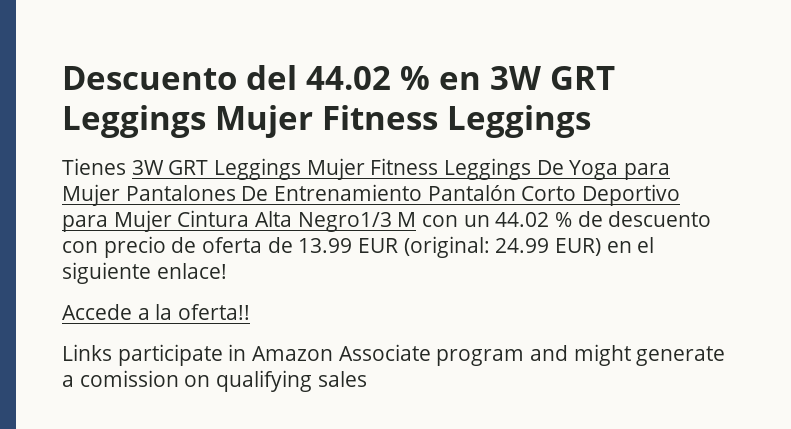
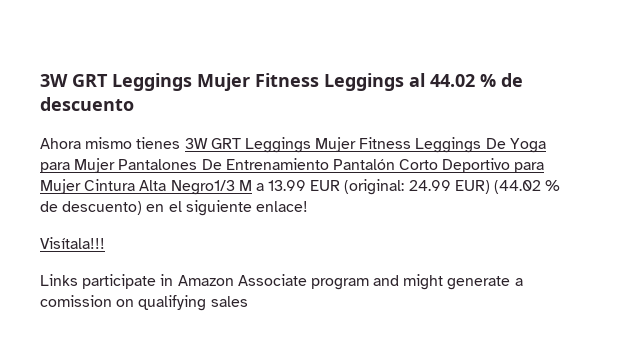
[62,65,615,90] [62,105,591,138] [62,158,126,175] Descuento del 44.02 % en 3W GRT Leggings Mujer Fitness Leggings // Tienes -> [40,73,523,91] [40,97,134,111] [40,137,181,149] 3W GRT Leggings Mujer Fitness Leggings al 44.02 % de descuento // Ahora mismo tienes
[422,211,712,227] [62,236,293,258] con un 44.02 % de descuento con precio de oferta de -> [255,183,264,191] a
(602, 247) none -> [494,180,561,194] [40,201,143,215] (44.02 % de descuento)
[62,304,251,320] Accede a la oferta!! -> [40,237,105,249] Visítala!!!

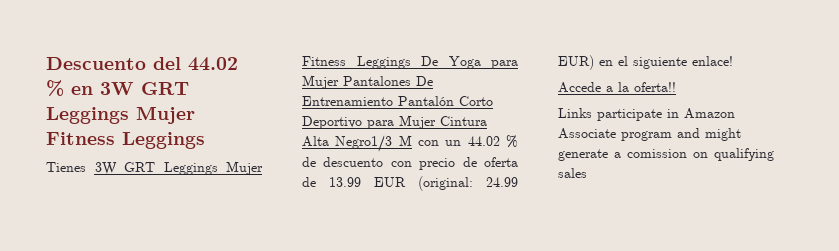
[40,73,523,91] [40,97,134,111] [40,137,181,149] 3W GRT Leggings Mujer Fitness Leggings al 44.02 % de descuento // Ahora mismo tienes -> [46,57,238,71] [46,80,189,96] [46,106,195,124] [46,132,205,149] [46,162,86,172] Descuento del 44.02 % en 3W GRT Leggings Mujer Fitness Leggings // Tienes
[255,183,264,191] a -> [418,135,518,148] [302,157,518,170] [302,177,316,187] con un 44.02 % de descuento con precio de oferta de
[494,180,561,194] [40,201,143,215] (44.02 % de descuento) -> (594, 62) none
[40,237,105,249] Visítala!!! -> [558,82,676,93] Accede a la oferta!!

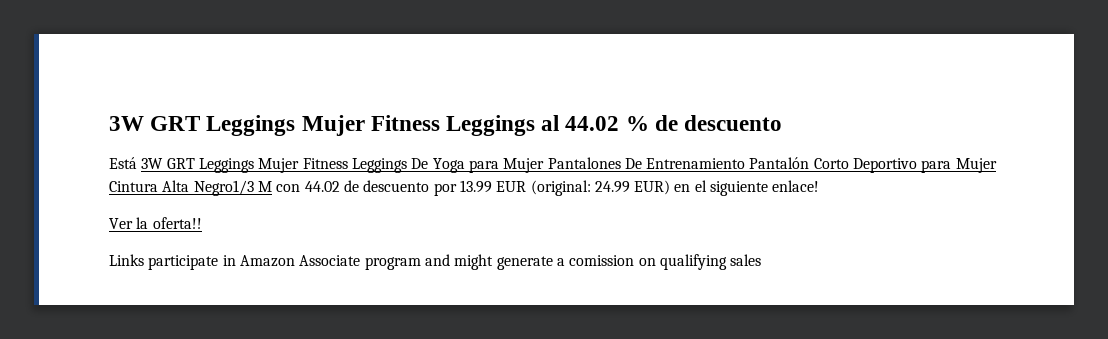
[46,57,238,71] [46,80,189,96] [46,106,195,124] [46,132,205,149] [46,162,86,172] Descuento del 44.02 % en 3W GRT Leggings Mujer Fitness Leggings // Tienes -> [109,115,783,136] [109,157,137,169] 3W GRT Leggings Mujer Fitness Leggings al 44.02 % de descuento // Está
[445,135,518,148] [302,157,518,170] [302,177,316,187] un 44.02 % de descuento con precio de oferta de -> [304,180,457,196] 44.02 de descuento por
[558,82,613,93] Accede a -> [109,218,133,229] Ver

